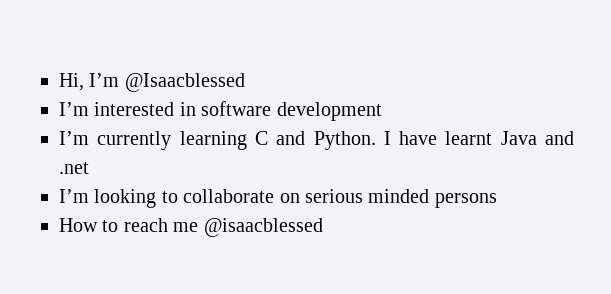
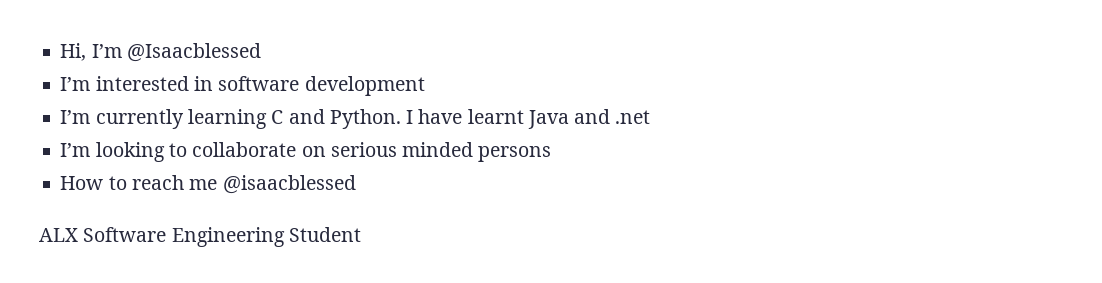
(323, 227) none -> [39,227,361,247] // ALX Software Engineering Student

